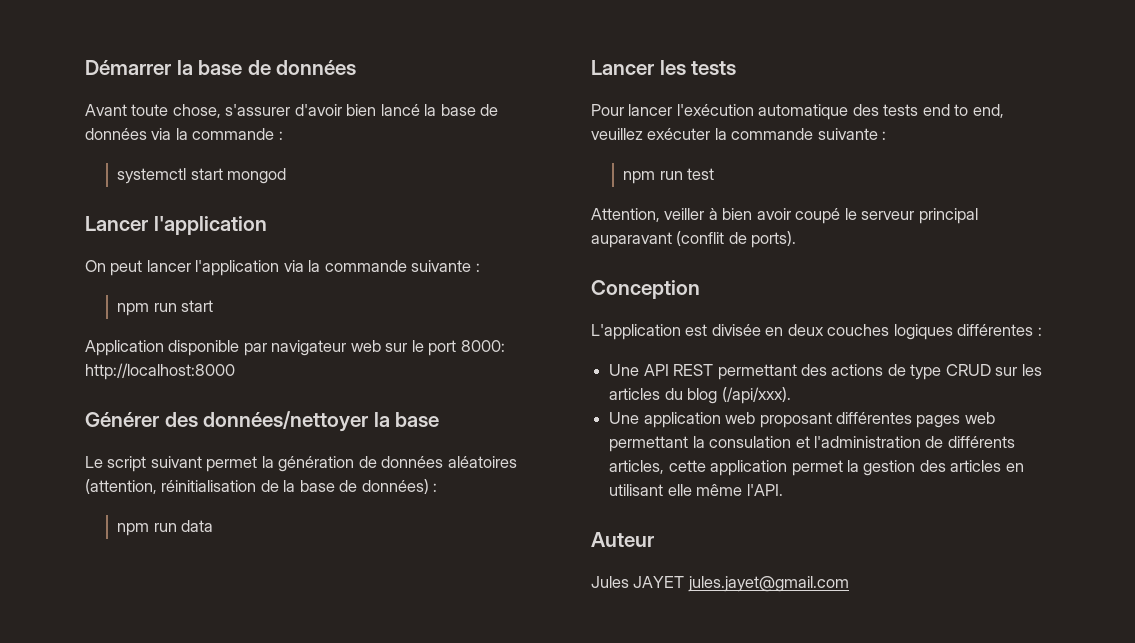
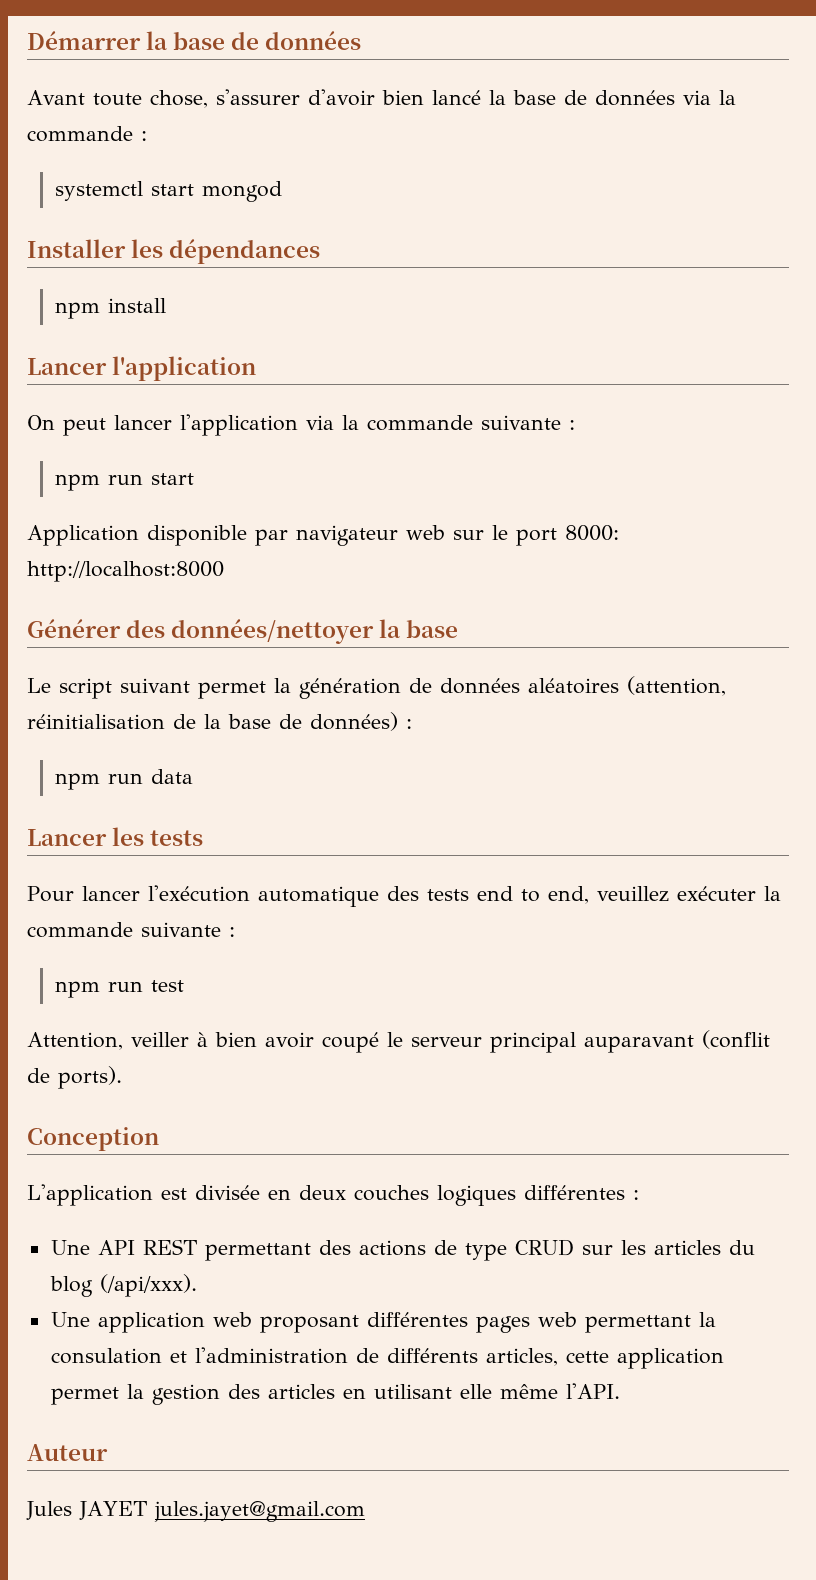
(287, 176) none -> [27,239,321,264] [54,298,166,319] // Installer les dépendances // npm install

